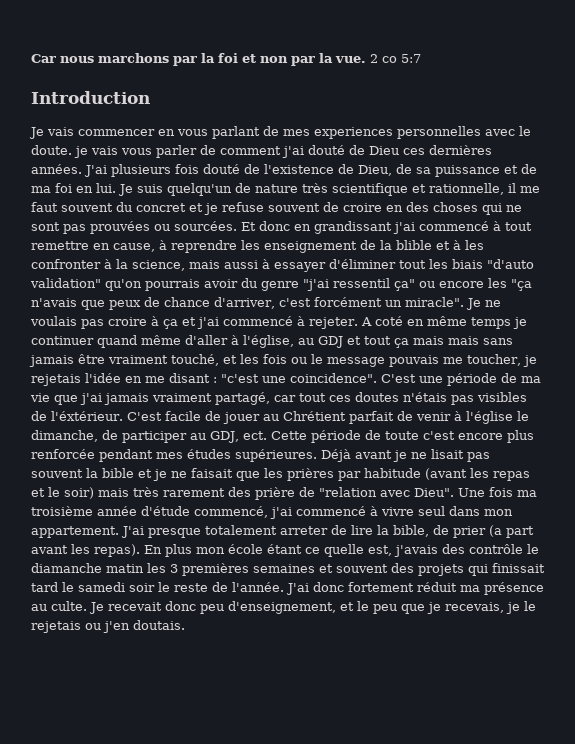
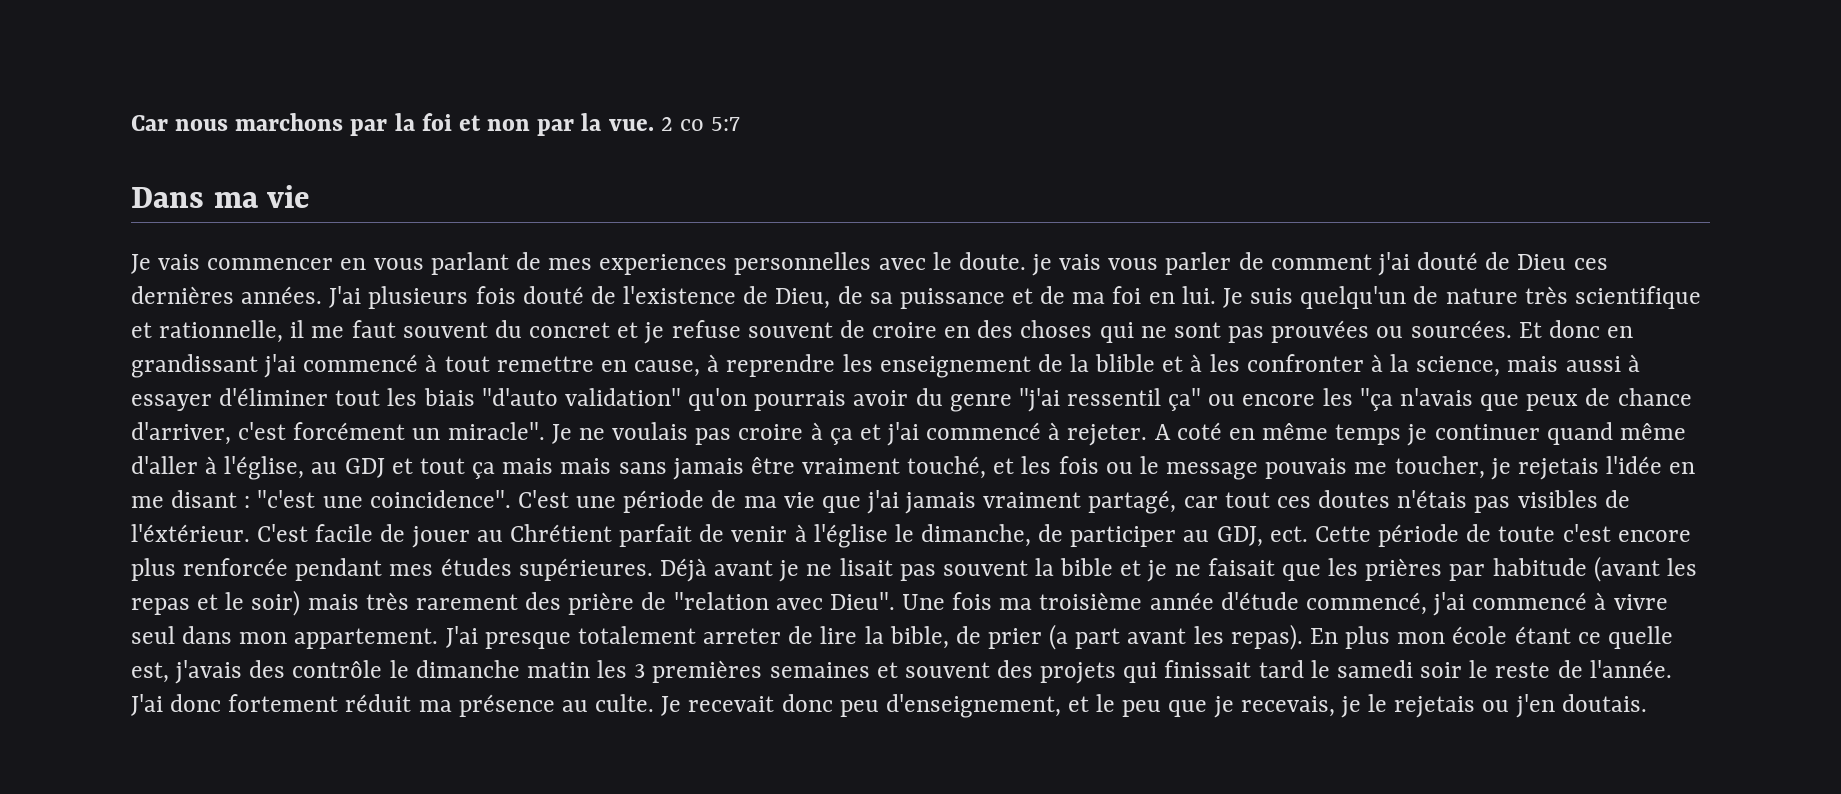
[31,91,150,104] Introduction -> [131,185,311,208] Dans ma vie
[31,563,102,573] diamanche -> [415,660,520,678] dimanche

